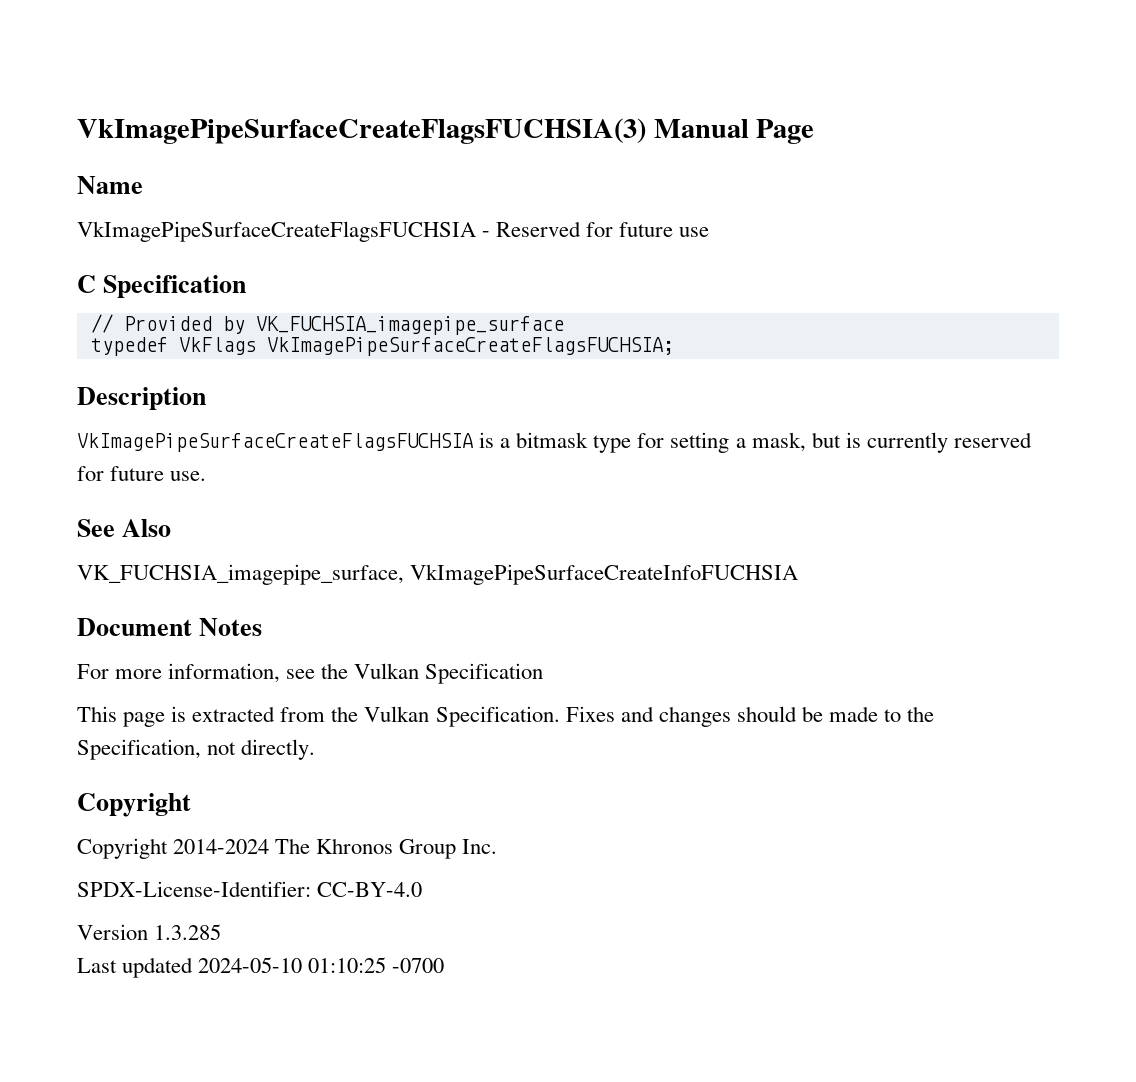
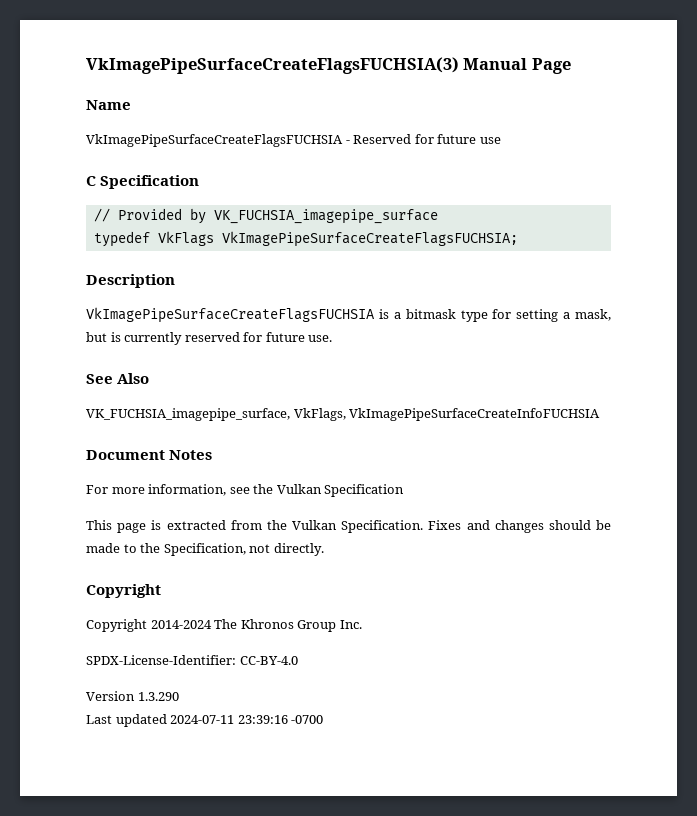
(404, 574) none -> [293,408,346,421] VkFlags,
[154,924,222,940] 1.3.285 -> [137,692,179,701] 1.3.290
[198,957,387,973] 2024-05-10 01:10:25 -> [170,715,288,724] 2024-07-11 23:39:16

